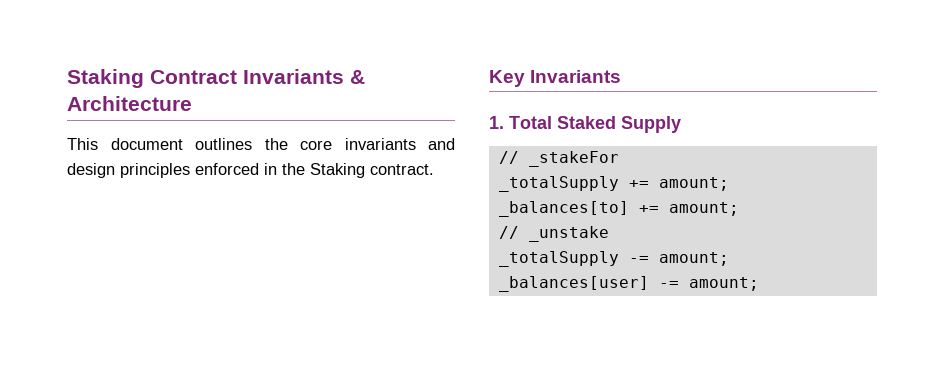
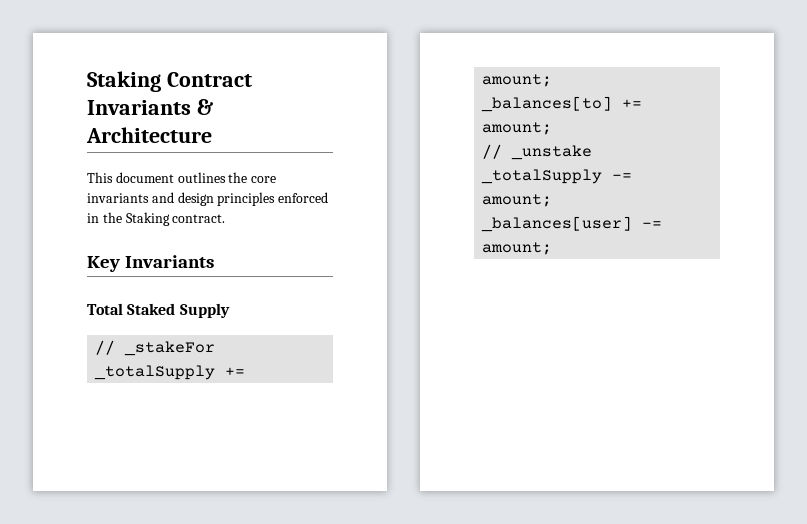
[489,116,504,129] 1. -> (215, 261) none

